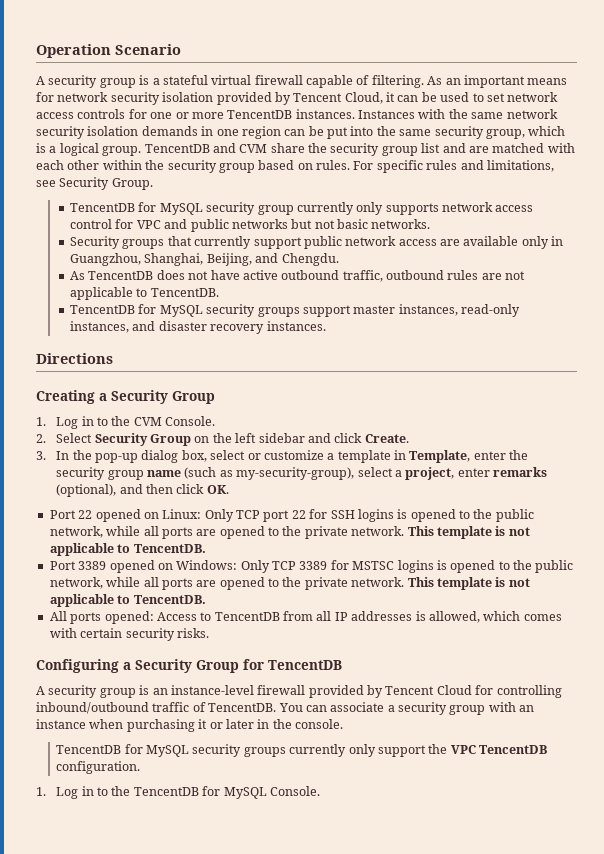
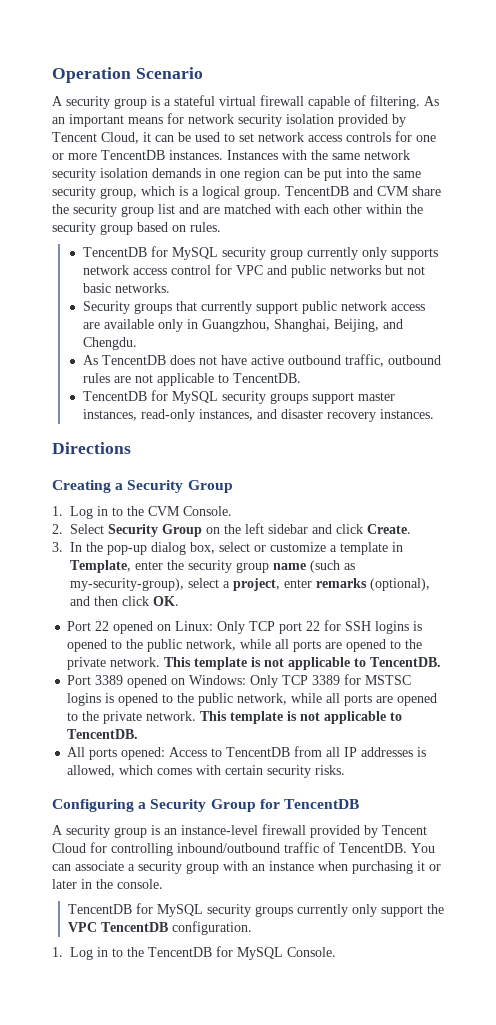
[353,160,554,173] [36,177,153,190] For specific rules and limitations, see Security Group. -> (221, 227) none

